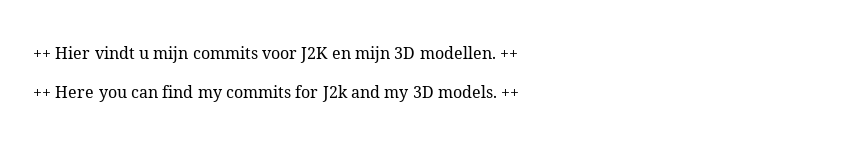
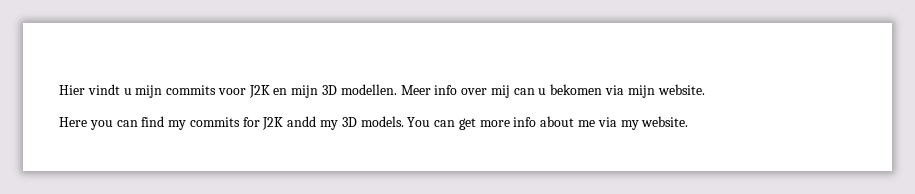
[33,50,51,59] ++ -> (59, 90) none
[499,50,518,59] [33,89,51,98] ++ // ++ -> [400,84,705,98] Meer info over mij can u bekomen via mijn website. //
[321,85,380,102] J2k and -> [262,116,317,130] J2K andd
[501,89,520,98] ++ -> [407,116,689,130] You can get more info about me via my website.

